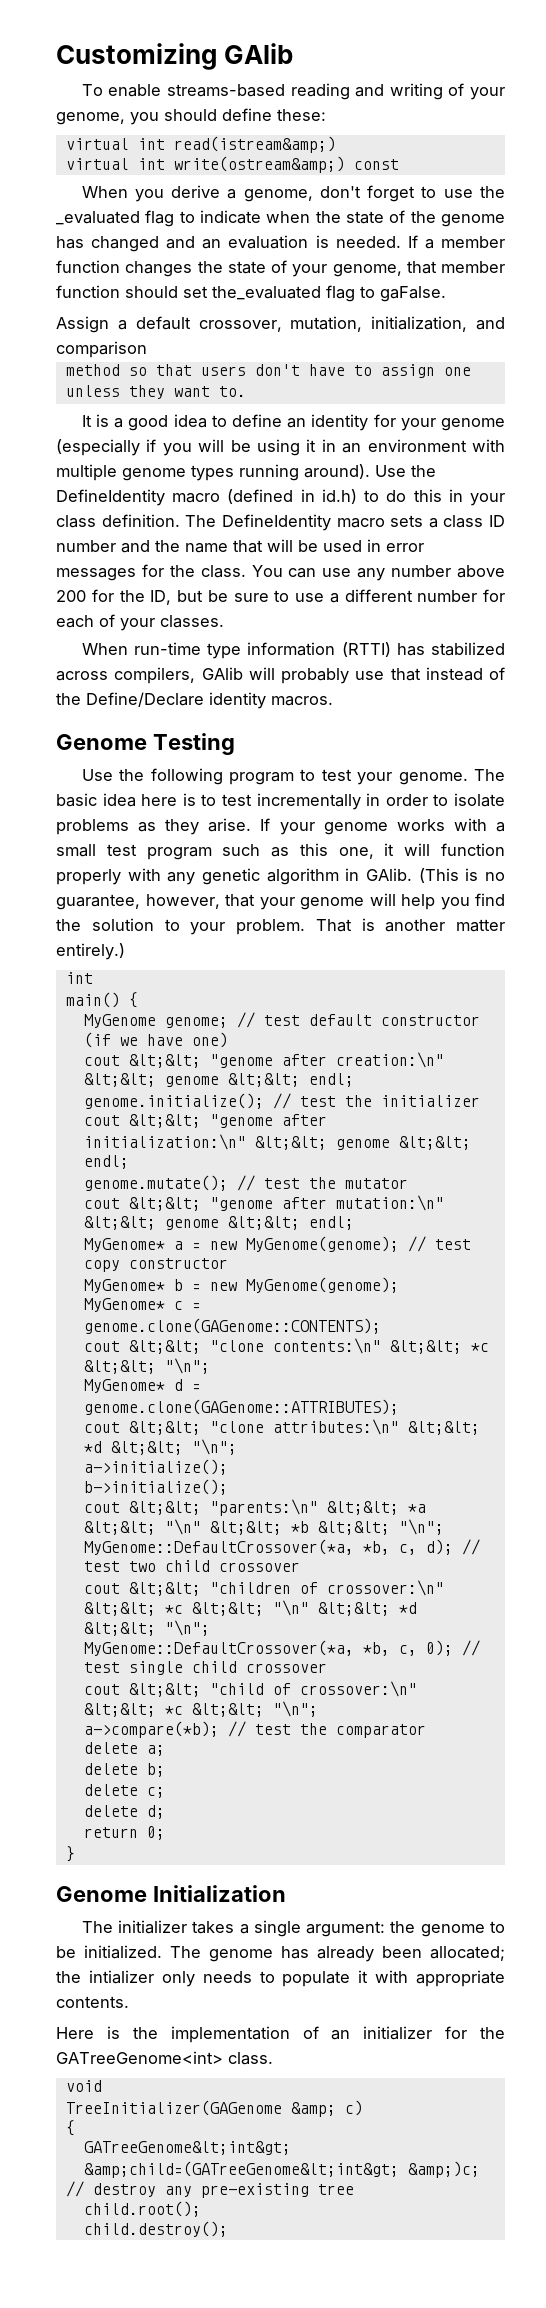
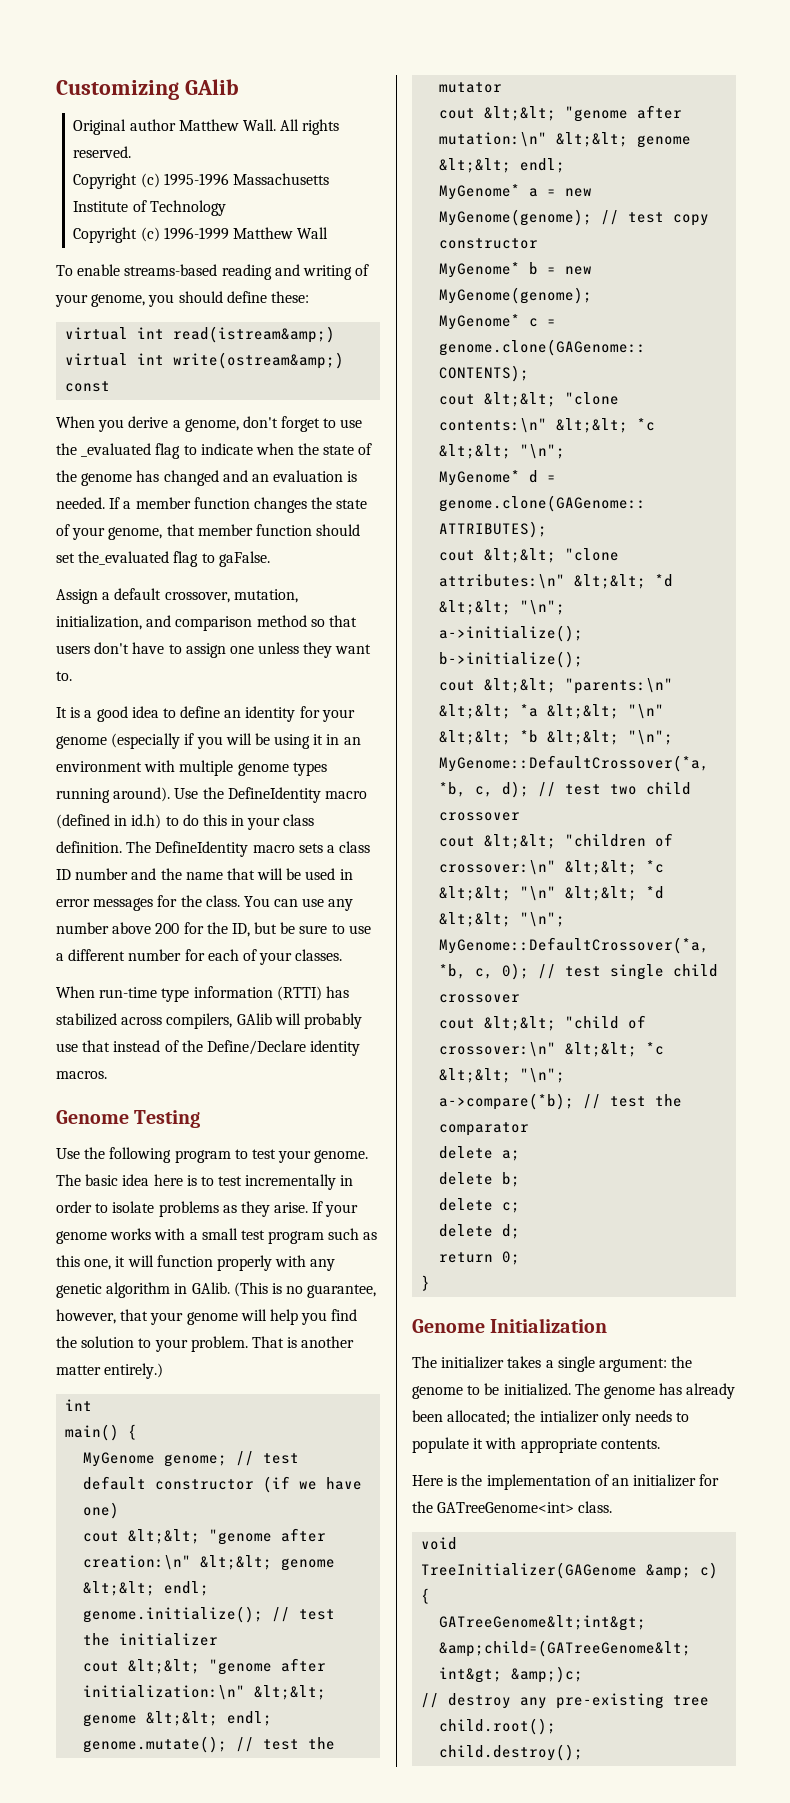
(294, 53) none -> [73,119,340,135] [73,146,132,158] [73,173,329,189] [73,200,226,216] [73,227,329,243] // Original author Matthew Wall. All rights reserved. // Copyright (c) 1995-1996 Massachusetts Institute of Technology // Copyright (c) 1996-1999 Matthew Wall
(147, 349) // -> (253, 623) none

